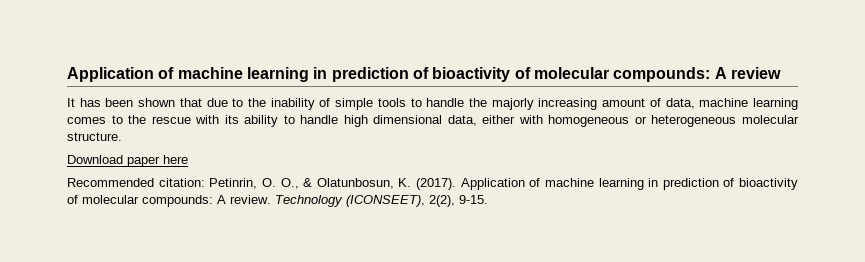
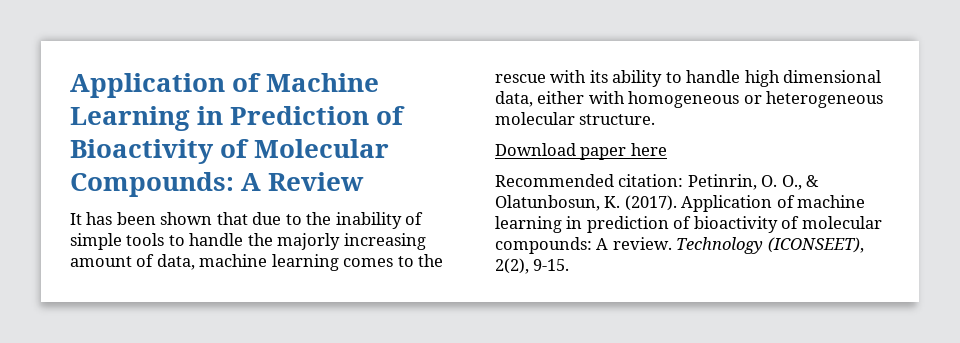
[67,67,781,82] Application of machine learning in prediction of bioactivity of molecular compounds: A review -> [70,73,380,98] [70,106,406,131] [70,139,390,164] [70,172,365,197] Application of Machine Learning in Prediction of Bioactivity of Molecular Compounds: A Review

